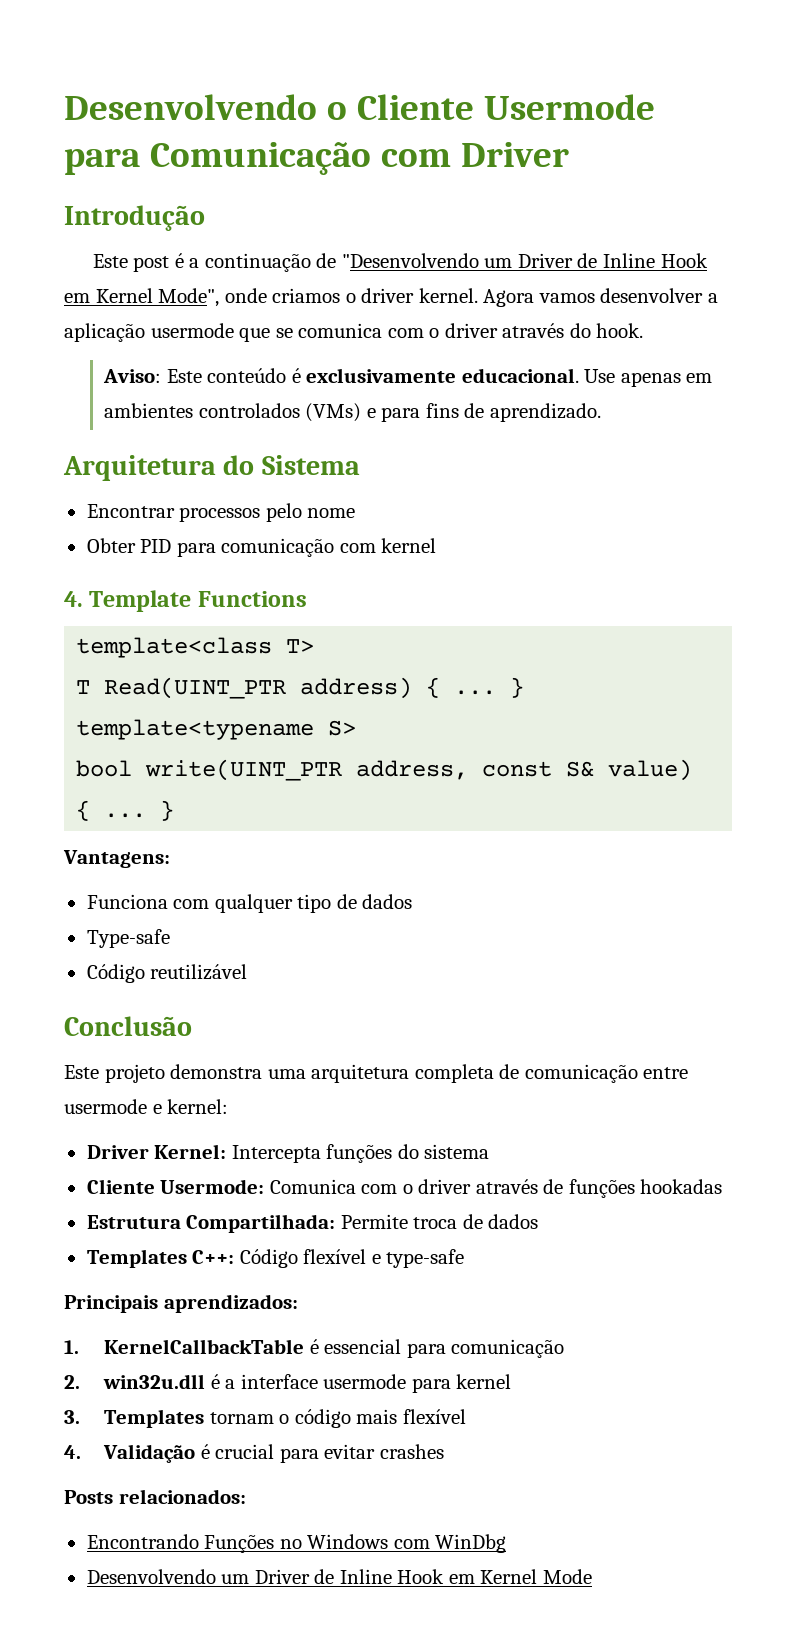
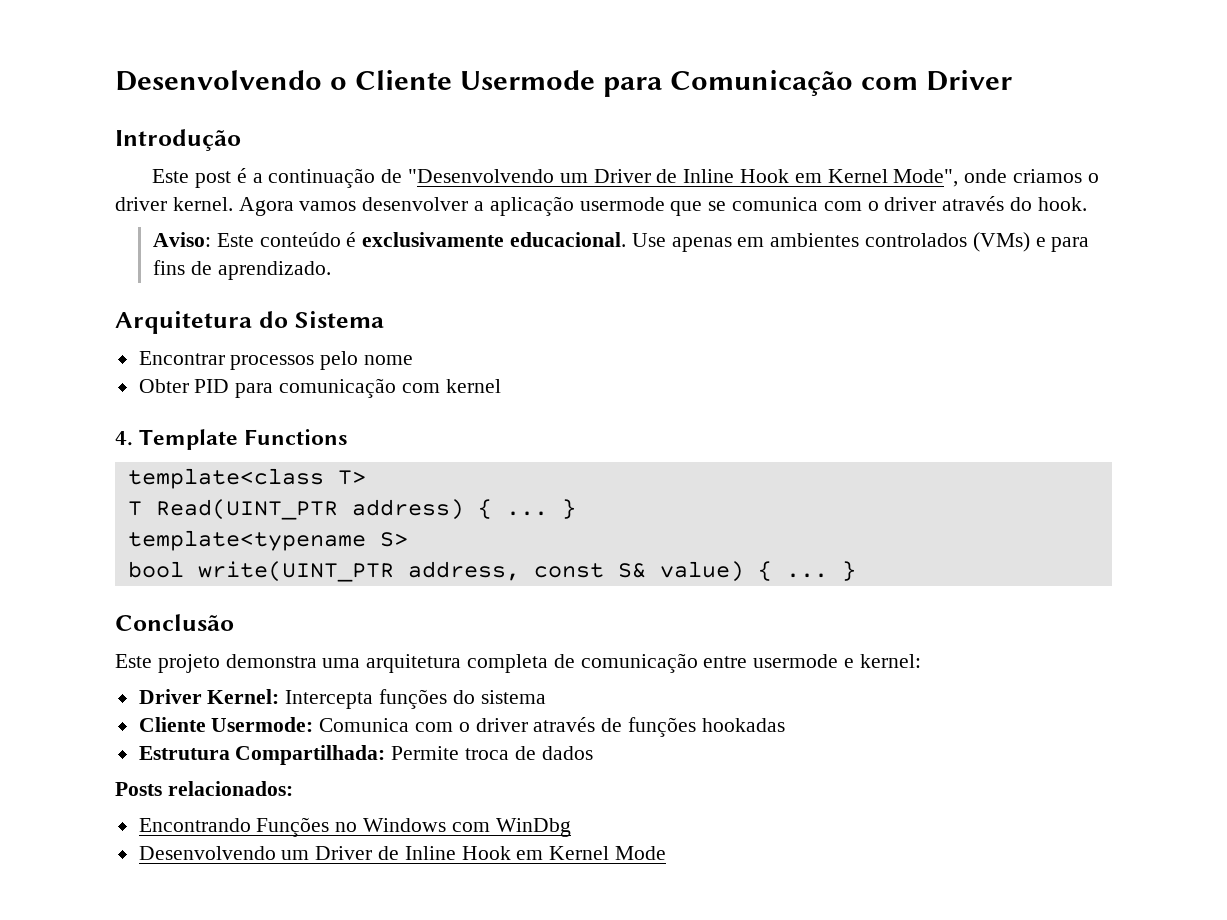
[63,850,170,868] [86,894,413,913] [86,929,170,948] [86,964,248,983] // Vantagens: // Funciona com qualquer tipo de dados // Type-safe // Código reutilizável -> (856, 571) none
[86,1249,465,1268] [64,1294,298,1313] [64,1339,565,1358] [64,1374,512,1393] [64,1409,466,1428] [64,1444,444,1463] // Templates C++: Código flexível e type-safe // Principais aprendizados: // 1. KernelCallbackTable é essencial para comunicação // 2. win32u.dll é a interface usermode para kernel // 3. Templates tornam o código mais flexível // 4. Validação é crucial para evitar crashes -> (593, 753) none

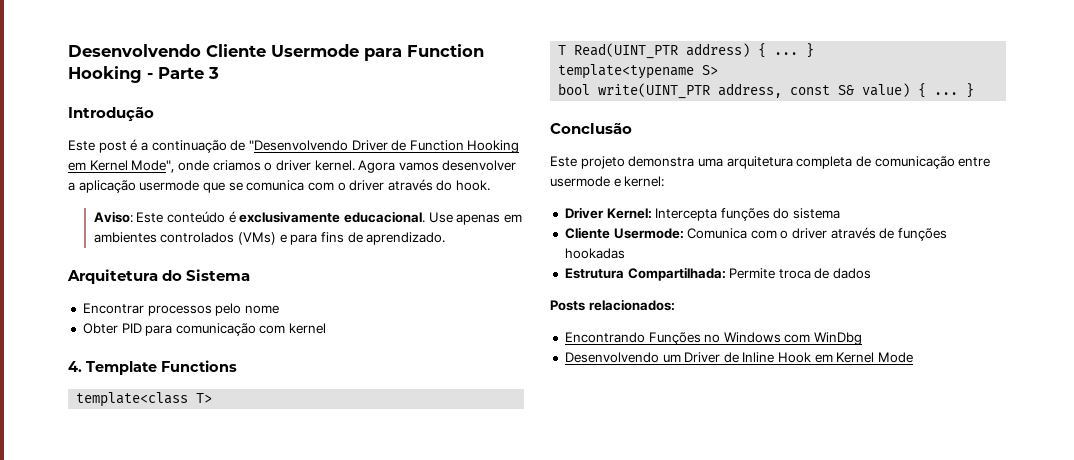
[115,70,347,91] Desenvolvendo o -> [68,44,201,57] Desenvolvendo
[669,69,1012,96] Comunicação com Driver -> [407,44,484,57] [68,66,219,83] Function Hooking - Parte 3
[559,169,790,183] um Driver de Inline Hook -> [351,140,520,153] Driver de Function Hooking

